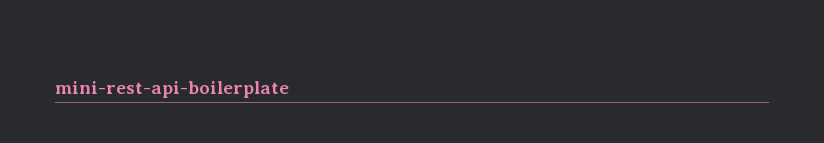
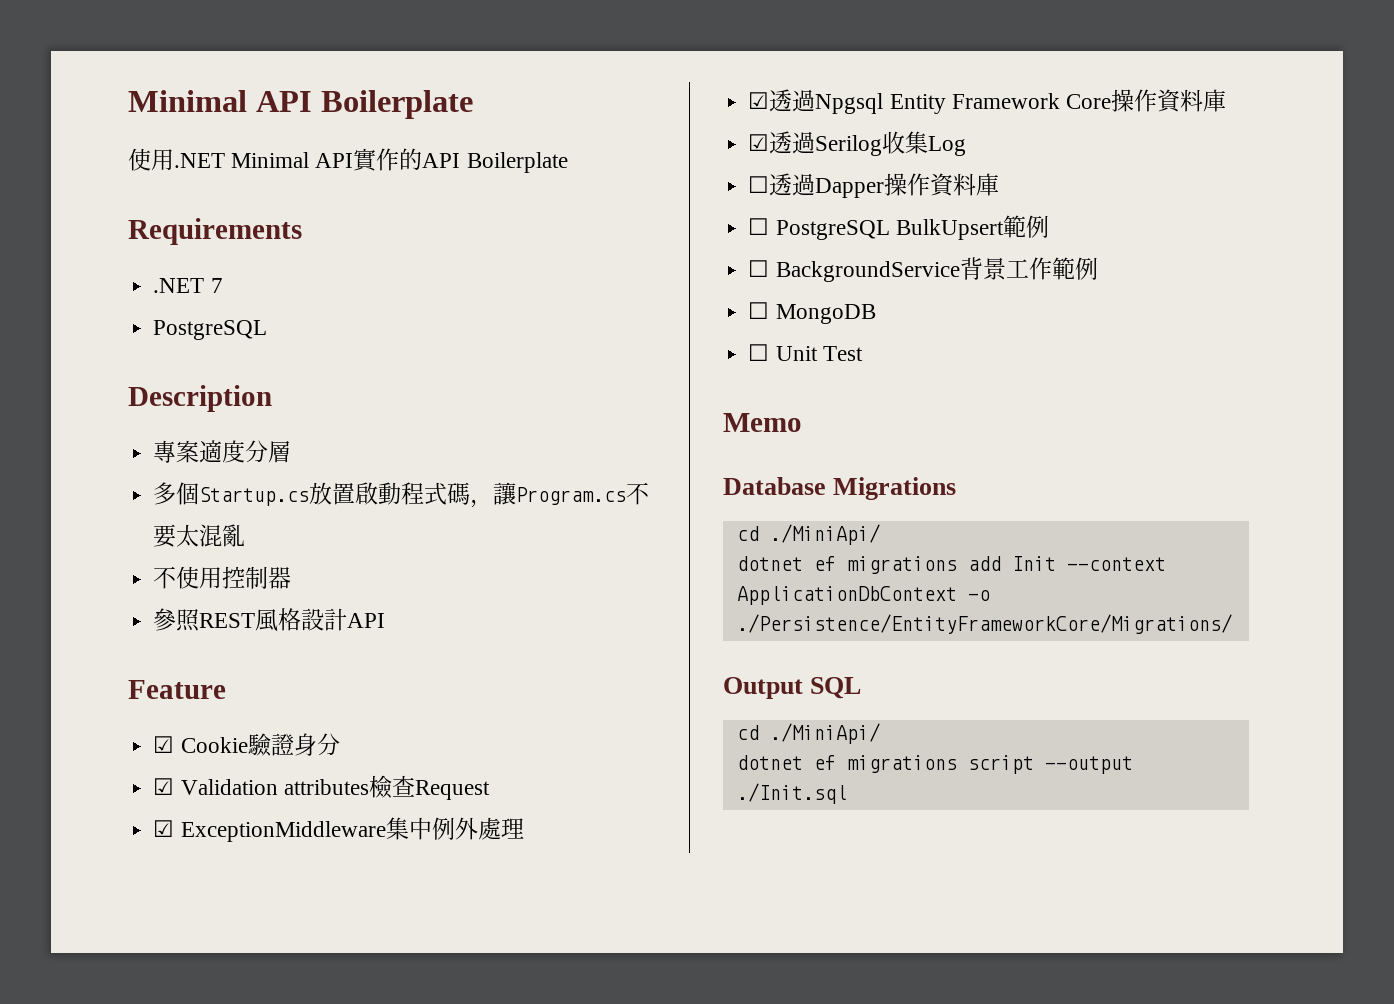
[55,81,289,98] mini-rest-api-boilerplate -> [128,90,473,119] [128,148,568,173] [128,218,302,245] [153,278,223,293] [153,320,268,340] [128,385,272,412] [153,440,292,463] [153,482,650,508] [153,524,246,548] [153,566,292,589] [153,608,386,632] [128,680,226,699] [153,733,340,757] [153,775,490,800] [153,817,524,842] [748,89,1226,114] [748,131,967,156] [748,173,1000,198] [748,215,1049,240] [748,257,1098,282] [748,302,876,324] [748,344,863,361] [723,413,802,432] [723,477,957,500] [736,524,880,545] [736,556,1166,574] [736,586,990,605] [736,614,1232,634] [723,677,862,699] [736,723,880,744] [736,755,1133,774] [736,783,847,804] Minimal API Boilerplate // 使用.NET Minimal API實作的API Boilerplate // Requirements // .NET 7 // PostgreSQL // Description // 專案適度分層 // 多個Startup.cs放置啟動程式碼，讓Program.cs不要太混亂 // 不使用控制器 // 參照REST風格設計API // Feature // ☑ Cookie驗證身分 // ☑ Validation attributes檢查Request // ☑ ExceptionMiddleware集中例外處理 // ☑透過Npgsql Entity Framework Core操作資料庫 // ☑透過Serilog收集Log // ☐透過Dapper操作資料庫 // ☐ PostgreSQL BulkUpsert範例 // ☐ BackgroundService背景工作範例 // ☐ MongoDB // ☐ Unit Test // Memo // Database Migrations // cd ./MiniApi/ // dotnet ef migrations add Init --context ApplicationDbContext -o ./Persistence/EntityFrameworkCore/Migrations/ // Output SQL // cd ./MiniApi/ // dotnet ef migrations script --output ./Init.sql

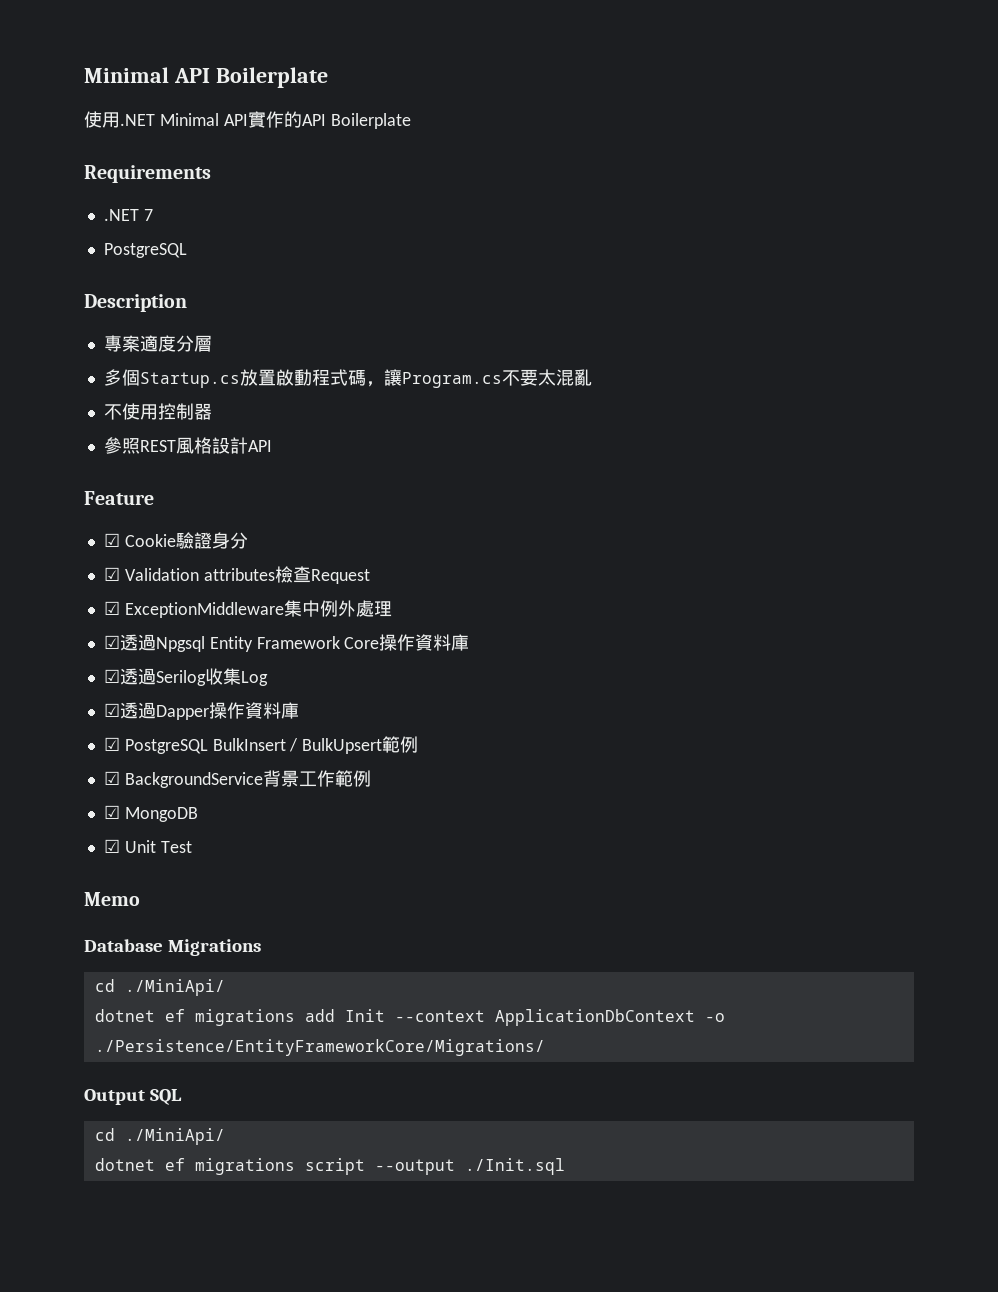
[748,176,770,193] ☐ -> [103,703,120,717] ☑
[748,218,890,240] ☐ PostgreSQL -> [103,737,299,754] ☑ PostgreSQL BulkInsert /
[748,260,770,277] ☐ -> [103,771,120,785] ☑
[748,302,770,319] ☐ -> [103,805,120,819] ☑
[748,344,770,361] ☐ -> [103,839,120,853] ☑

